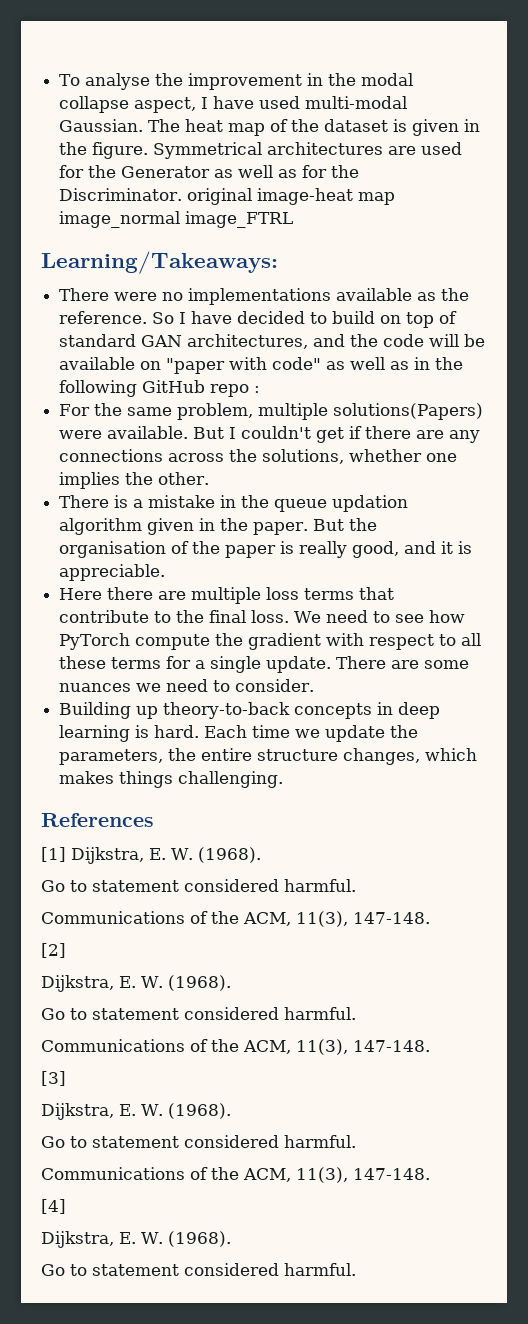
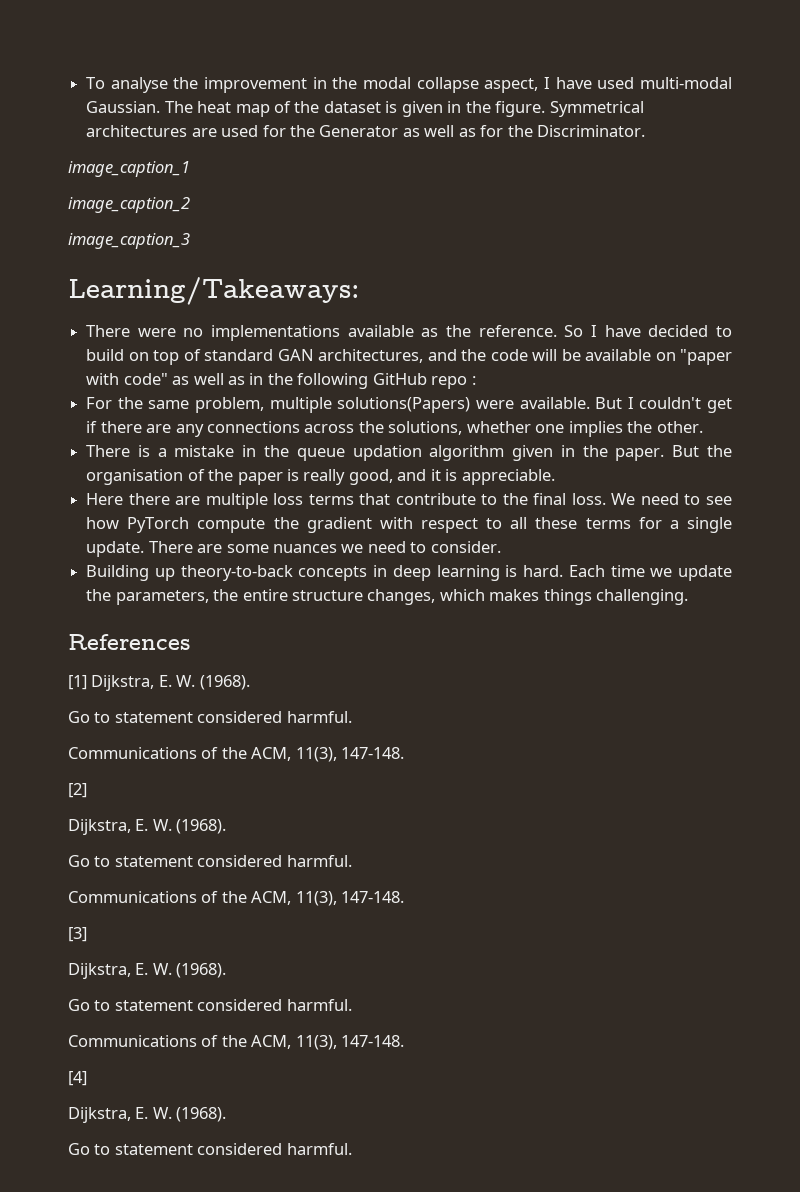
[187,188,396,205] [59,211,294,228] original image-heat map image_normal image_FTRL -> [68,161,190,177] [68,197,190,213] [68,233,190,249] // image_caption_1 // image_caption_2 // image_caption_3

